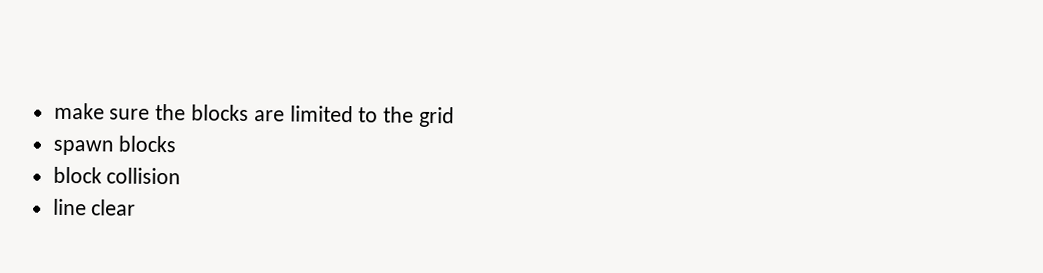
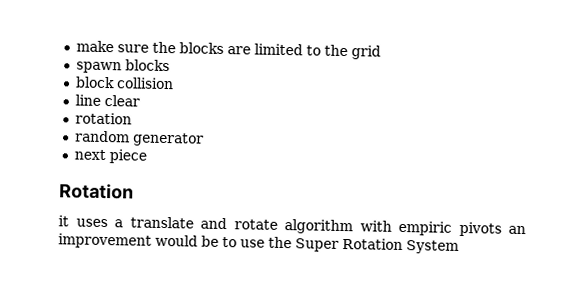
(137, 207) none -> [74,112,132,125] [74,130,204,147] [73,149,147,164] [59,183,134,200] [58,215,526,237] [58,233,459,254] // rotation // random generator // next piece // Rotation // it uses a translate and rotate algorithm with empiric pivots an improvement would be to use the Super Rotation System

